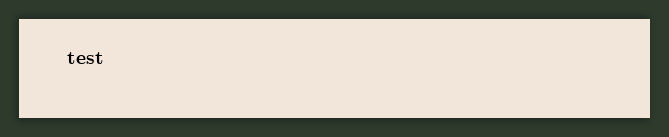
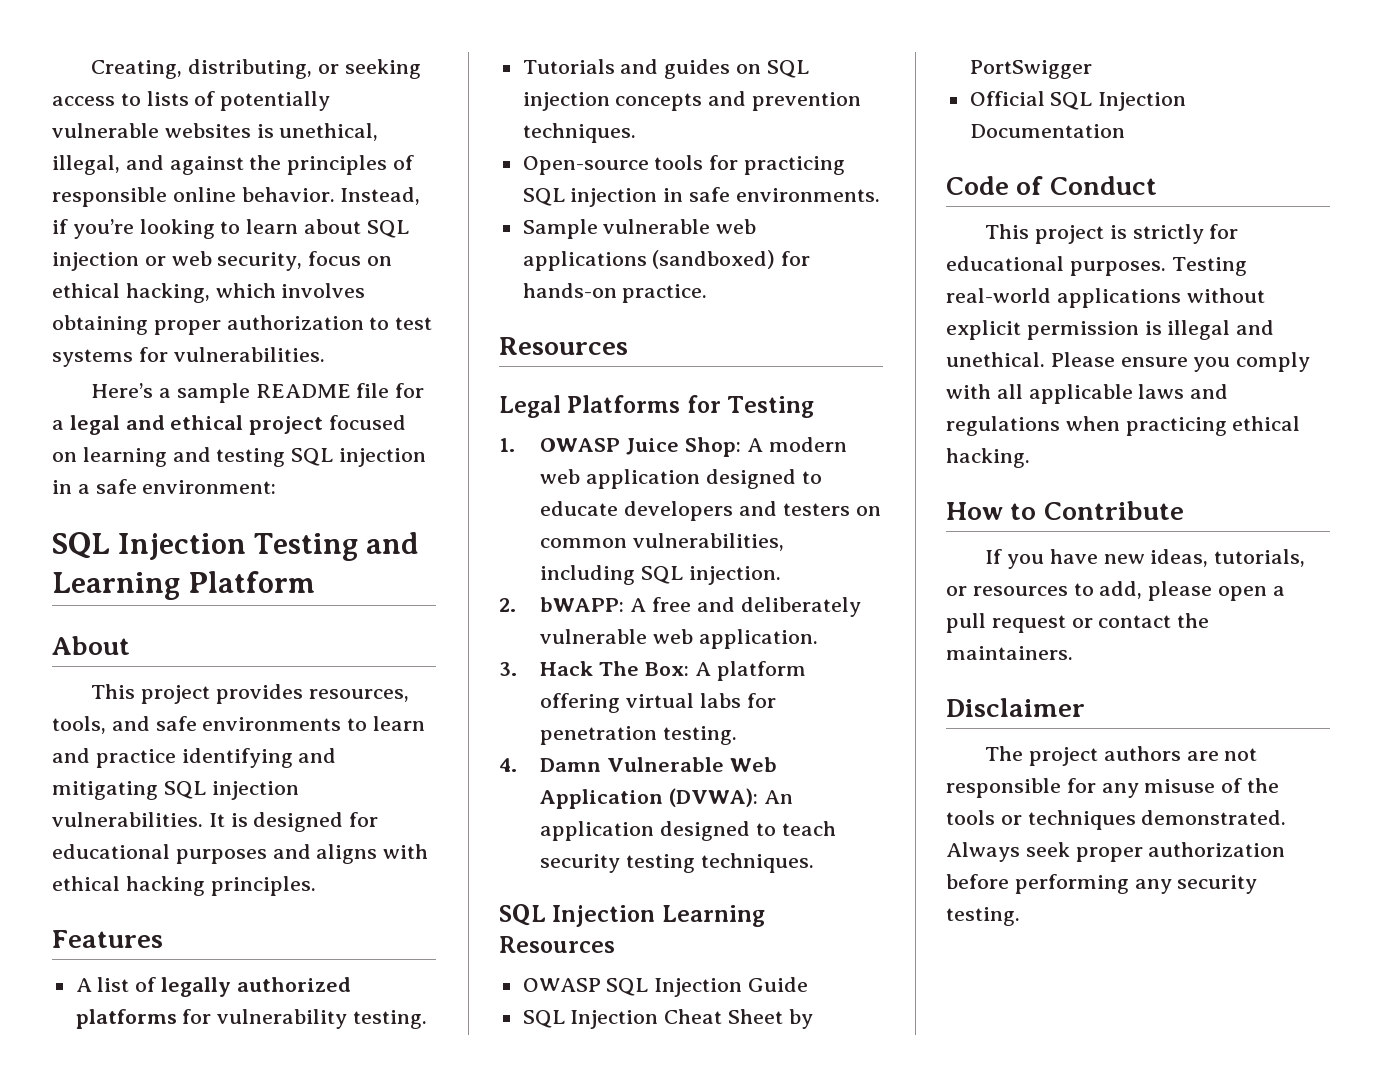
[67,52,104,64] test -> [91,59,421,79] [52,91,331,111] [52,123,379,141] [52,155,415,175] [52,187,421,207] [52,219,409,239] [52,251,393,271] [52,283,366,303] [52,315,433,335] [52,347,325,367] [91,383,425,403] [52,415,407,435] [52,447,427,467] [52,479,277,494] [52,532,420,561] [52,571,316,600] [52,636,130,655] [91,684,409,704] [52,716,426,734] [52,748,337,768] [52,781,299,800] [52,812,379,832] [52,844,429,864] [52,876,316,896] [52,930,163,948] [75,977,351,997] [75,1009,428,1029] [522,59,809,79] [522,91,862,111] [522,123,636,143] [522,155,846,175] [522,187,880,207] [522,219,757,239] [522,250,811,271] [522,283,708,303] [499,337,628,355] [499,395,815,418] [499,437,847,457] [540,469,822,489] [540,501,881,521] [540,533,785,551] [540,565,781,585] [499,597,861,617] [540,629,818,649] [499,661,806,681] [540,693,776,713] [540,726,738,745] [499,757,777,772] [540,788,793,809] [540,821,836,841] [540,853,814,873] [499,904,765,927] [499,936,615,953] [522,977,809,997] [522,1009,813,1029] [969,60,1092,79] [969,91,1187,111] [969,124,1125,138] [946,176,1157,195] [985,224,1239,244] [946,256,1247,276] [946,288,1265,308] [946,320,1275,340] [946,352,1311,372] [946,384,1229,404] [946,416,1301,436] [946,448,1030,468] [946,501,1184,520] [985,549,1306,569] [946,581,1285,601] [946,613,1210,633] [946,646,1073,660] [946,698,1085,717] [985,746,1258,766] [946,778,1280,798] [946,810,1287,830] [946,842,1286,862] [946,874,1258,894] [946,907,1020,926] Creating, distributing, or seeking access to lists of potentially vulnerable websites is unethical, illegal, and against the principles of responsible online behavior. Instead, if you’re looking to learn about SQL injection or web security, focus on ethical hacking, which involves obtaining proper authorization to test systems for vulnerabilities. // Here’s a sample README file for a legal and ethical project focused on learning and testing SQL injection in a safe environment: // SQL Injection Testing and Learning Platform // About // This project provides resources, tools, and safe environments to learn and practice identifying and mitigating SQL injection vulnerabilities. It is designed for educational purposes and aligns with ethical hacking principles. // Features // A list of legally authorized platforms for vulnerability testing. // Tutorials and guides on SQL injection concepts and prevention techniques. // Open-source tools for practicing SQL injection in safe environments. // Sample vulnerable web applications (sandboxed) for hands-on practice. // Resources // Legal Platforms for Testing // 1. OWASP Juice Shop: A modern web application designed to educate developers and testers on common vulnerabilities, including SQL injection. // 2. bWAPP: A free and deliberately vulnerable web application. // 3. Hack The Box: A platform offering virtual labs for penetration testing. // 4. Damn Vulnerable Web Application (DVWA): An application designed to teach security testing techniques. // SQL Injection Learning Resources // OWASP SQL Injection Guide // SQL Injection Cheat Sheet by PortSwigger // Official SQL Injection Documentation // Code of Conduct // This project is strictly for educational purposes. Testing real-world applications without explicit permission is illegal and unethical. Please ensure you comply with all applicable laws and regulations when practicing ethical hacking. // How to Contribute // If you have new ideas, tutorials, or resources to add, please open a pull request or contact the maintainers. // Disclaimer // The project authors are not responsible for any misuse of the tools or techniques demonstrated. Always seek proper authorization before performing any security testing.

